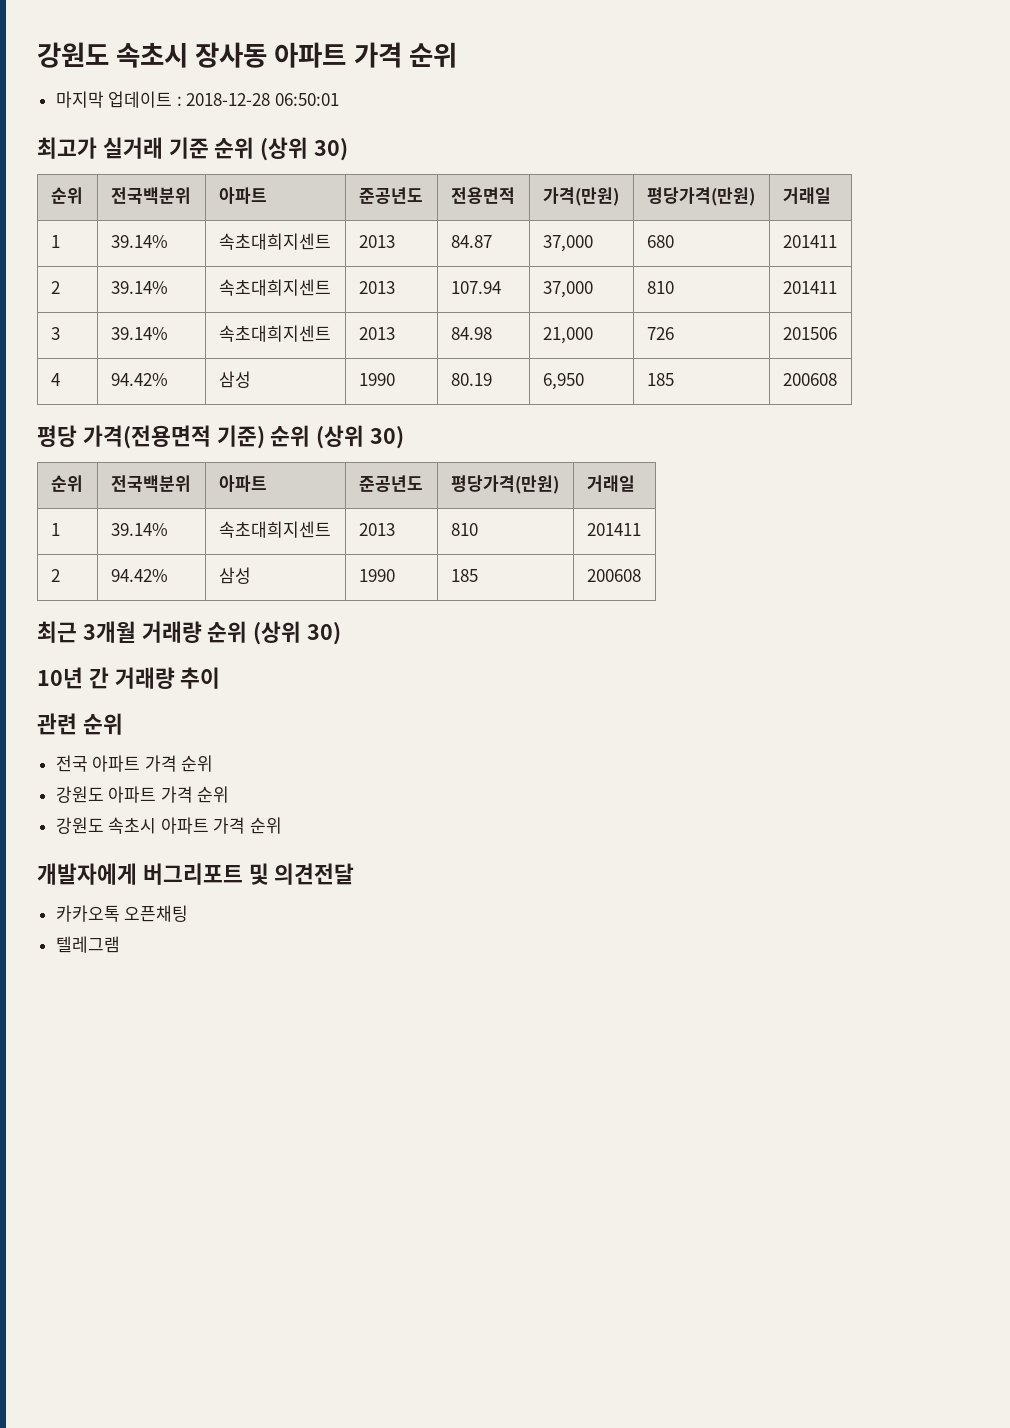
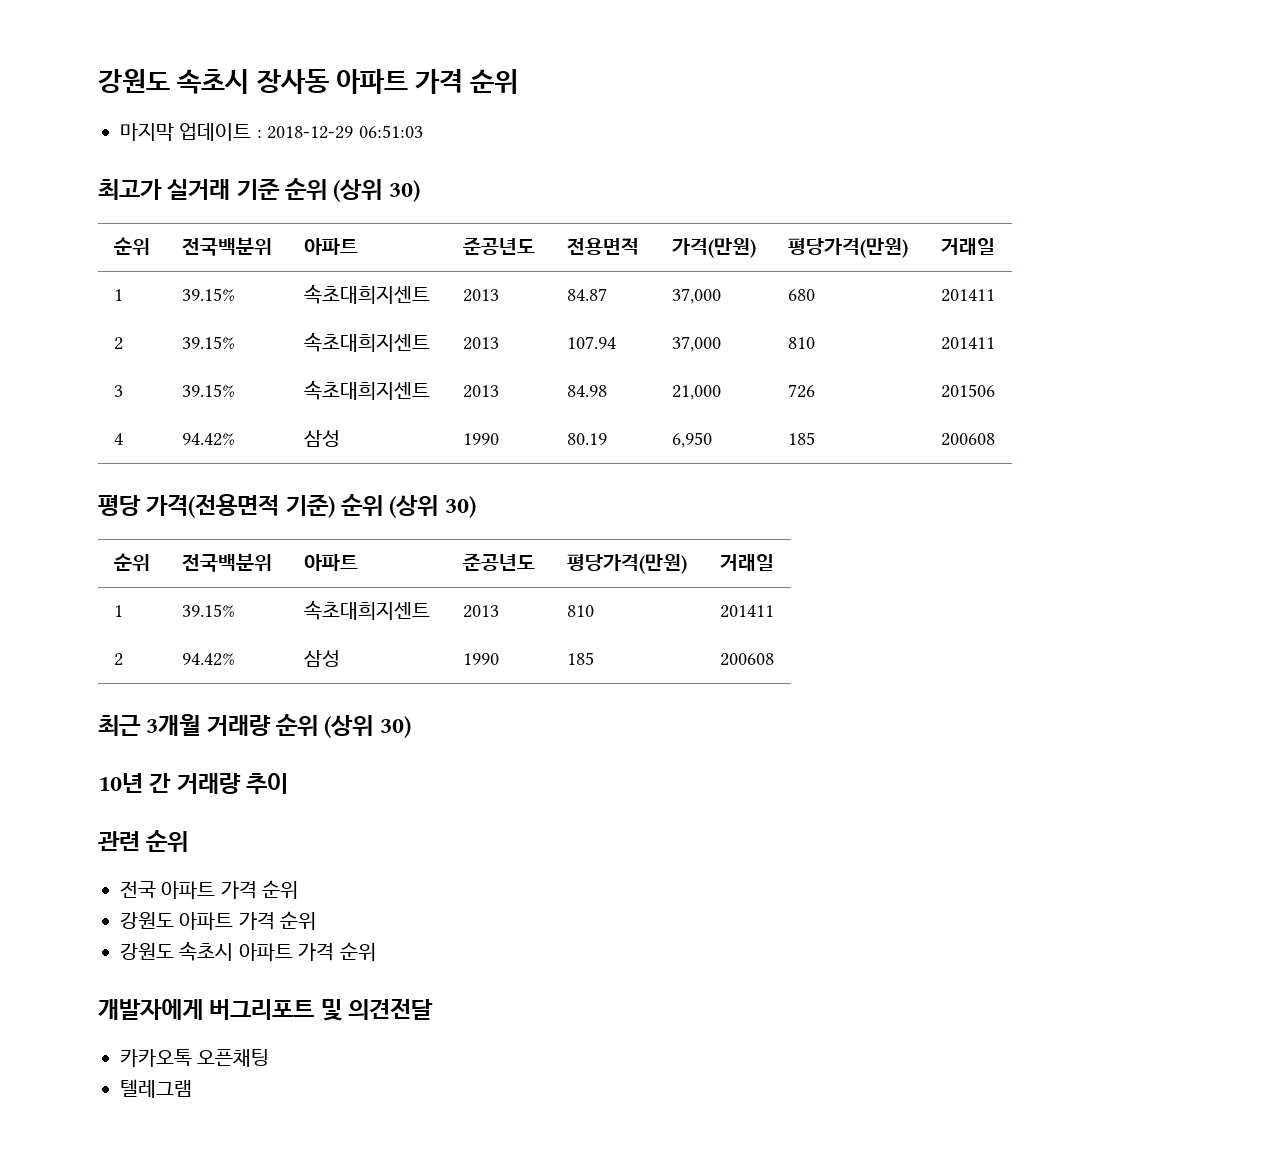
[186,93,340,106] 2018-12-28 06:50:01 -> [267,125,423,139] 2018-12-29 06:51:03
[110,235,168,248] 39.14% -> [181,288,235,301] 39.15%
[110,281,168,294] 39.14% -> [181,336,235,349] 39.15%
[110,327,168,340] 39.14% -> [181,384,235,397] 39.15%
[110,523,168,536] 39.14% -> [181,604,235,617] 39.15%

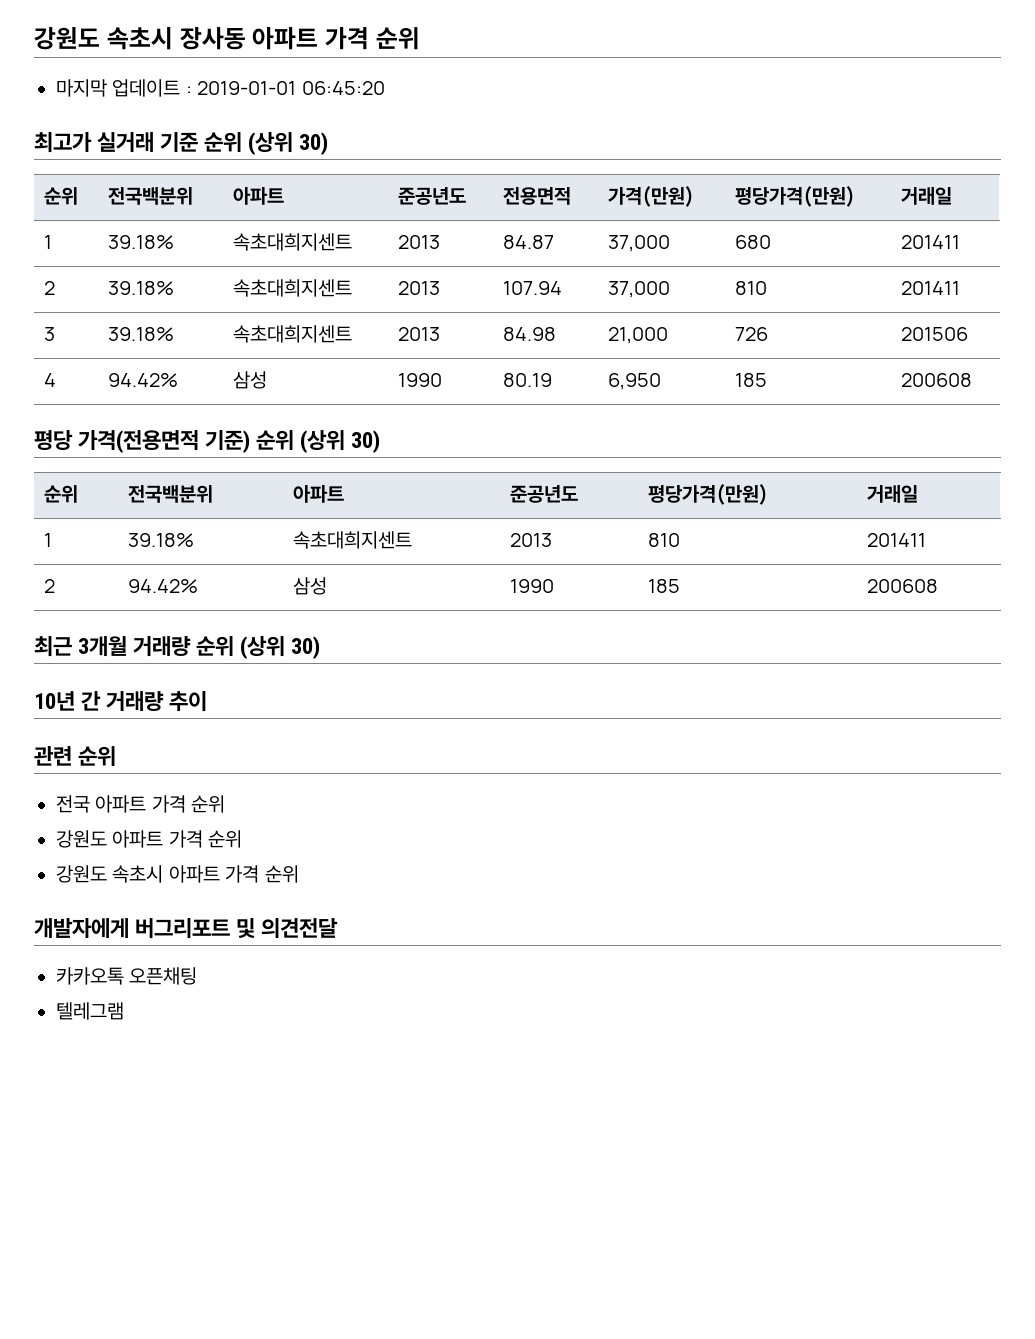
[267,125,423,139] 2018-12-29 06:51:03 -> [197,81,385,95] 2019-01-01 06:45:20
[181,288,235,301] 39.15% -> [107,235,174,249] 39.18%
[181,336,235,349] 39.15% -> [107,281,174,295] 39.18%
[181,384,235,397] 39.15% -> [107,327,174,341] 39.18%
[181,604,235,617] 39.15% -> [127,533,194,547] 39.18%

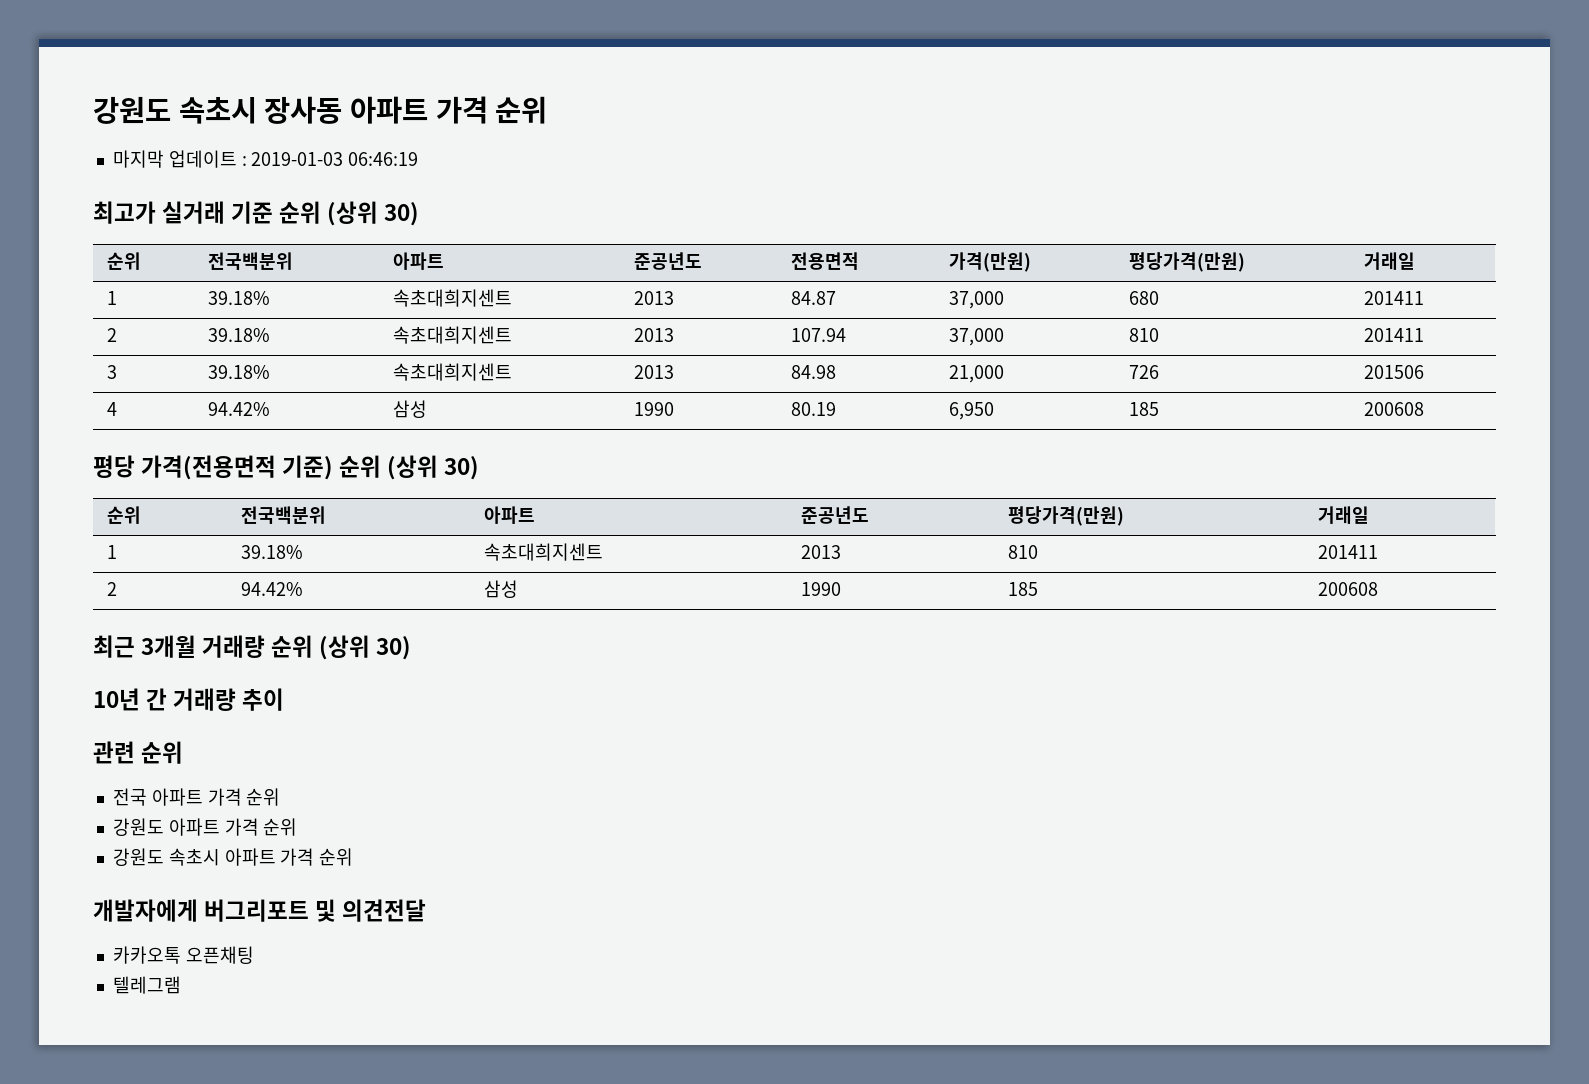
[197,81,385,95] 2019-01-01 06:45:20 -> [251,152,419,166] 2019-01-03 06:46:19

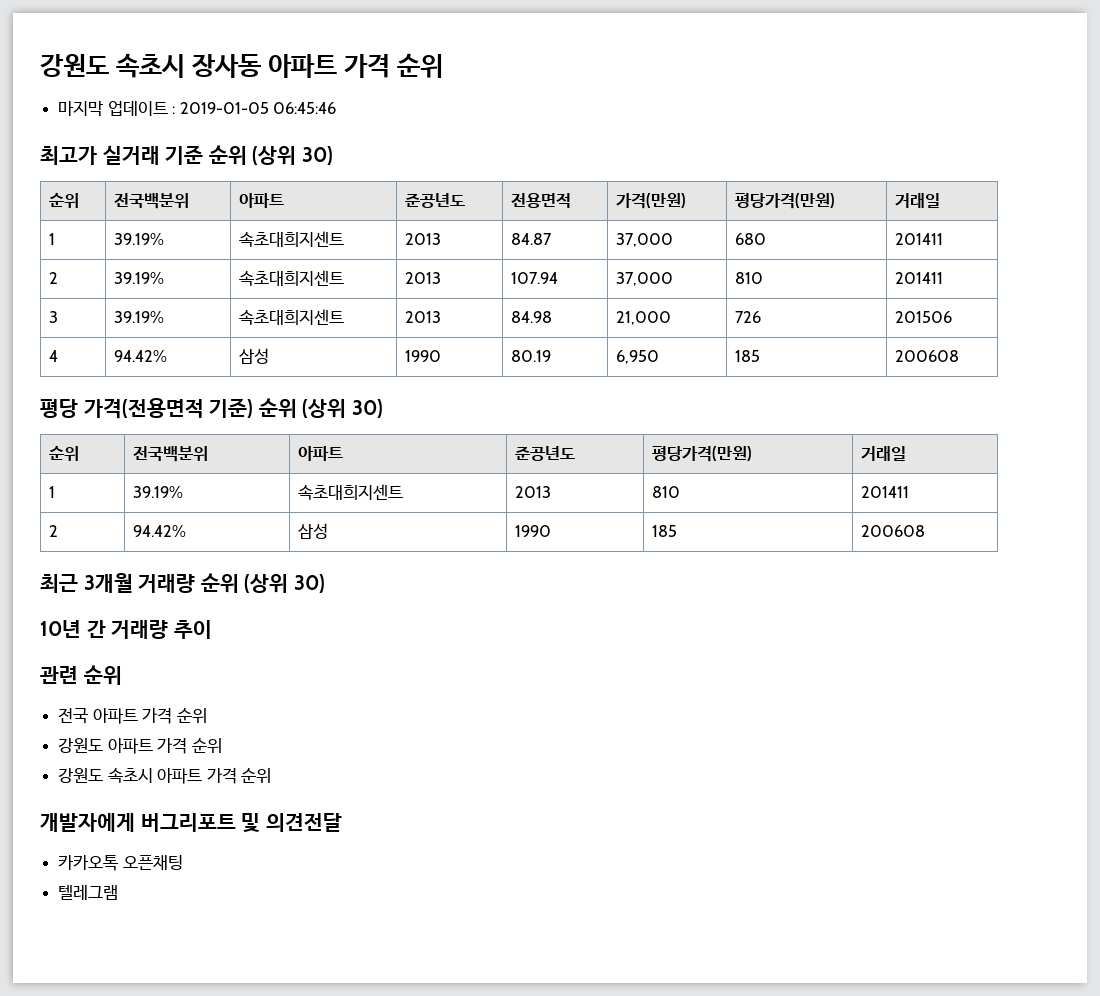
[251,152,419,166] 2019-01-03 06:46:19 -> [179,102,336,114] 2019-01-05 06:45:46
[207,291,270,305] 39.18% -> [113,233,164,245] 39.19%
[207,328,270,342] 39.18% -> [113,272,164,284] 39.19%
[207,365,270,379] 39.18% -> [113,311,164,323] 39.19%
[240,545,303,559] 39.18% -> [132,486,183,498] 39.19%

